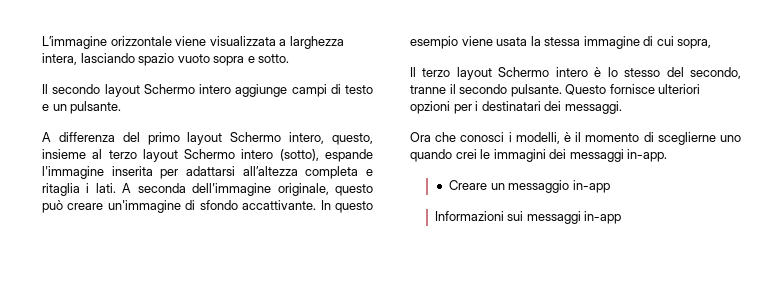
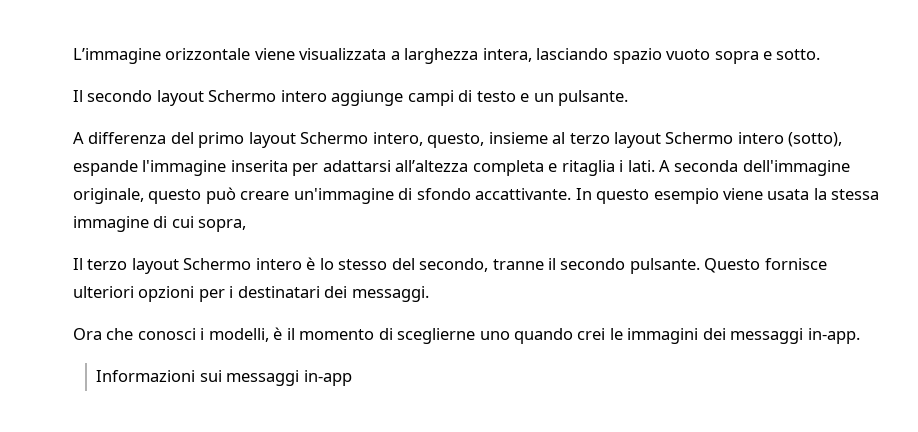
[448,180,610,193] // Creare un messaggio in-app -> (860, 336) none

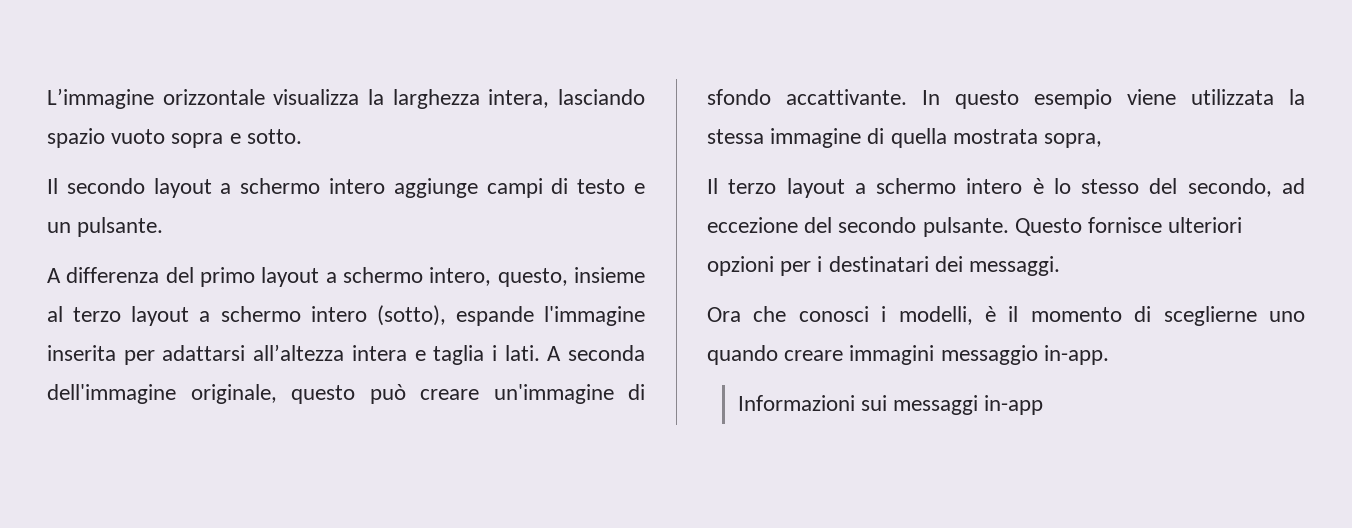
[254,48,400,60] viene visualizzata a -> [273,89,385,105] visualizza la
[208,90,277,102] Schermo -> [220,178,321,194] a schermo
[300,132,369,144] Schermo -> [325,267,423,283] a schermo
[665,132,734,144] Schermo -> [199,306,301,322] a schermo
[472,160,615,176] completa e ritaglia -> [351,345,485,365] intera e taglia
[767,189,810,200] usata -> [1191,89,1274,105] utilizzata
[171,216,194,228] cui -> [890,128,1038,148] quella mostrata
[183,258,252,270] Schermo -> [854,178,957,194] a schermo
[492,258,557,270] tranne il -> [1282,178,1305,194] [707,217,833,233] ad eccezione del
[577,328,804,344] crei le immagini dei messaggi -> [784,345,1038,365] creare immagini messaggio

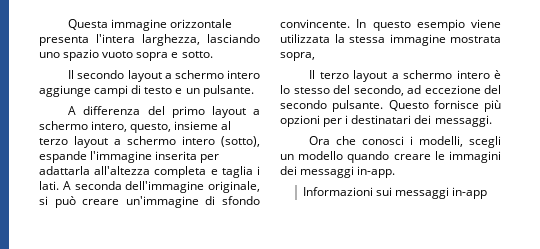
[47,88,646,109] L’immagine orizzontale visualizza la larghezza intera, lasciando -> [68,19,233,31] [39,34,260,46] [39,52,60,58] Questa immagine orizzontale presenta l'intera larghezza, lasciando uno
[162,344,407,361] adattarsi all’altezza intera -> [39,166,207,178] adattarla all'altezza completa
[291,385,355,404] questo -> [39,196,48,205] si
[786,89,907,105] accattivante. -> [280,19,350,28] convincente.
[867,128,947,148] di quella -> (446, 40) none
[1168,217,1243,233] ulteriori -> [484,100,501,112] più
[985,306,1305,326] [707,345,1038,365] è il momento di sceglierne uno quando creare immagini messaggio -> [469,136,501,148] [280,151,501,163] [280,166,355,178] scegli un modello quando creare le immagini dei messaggi

